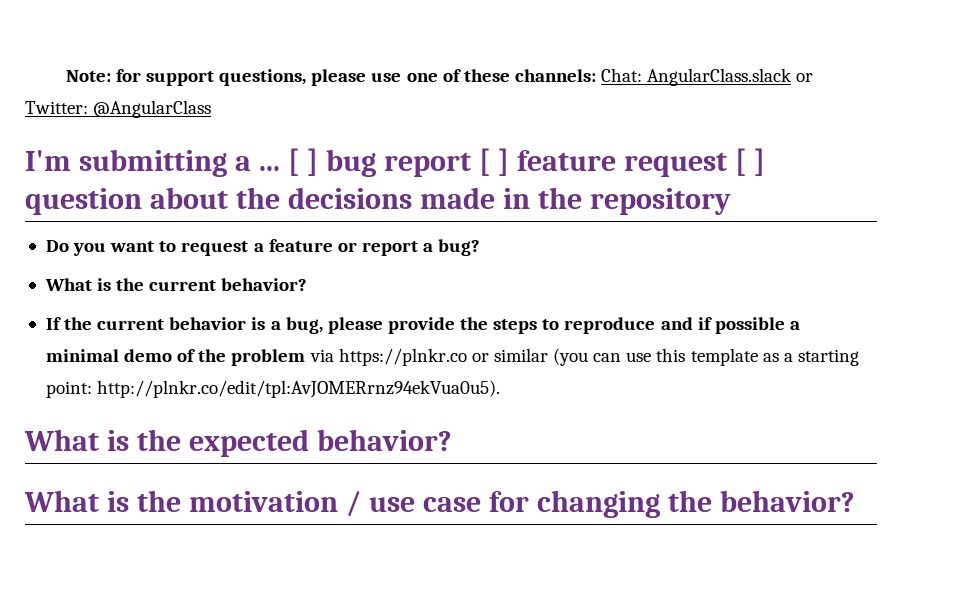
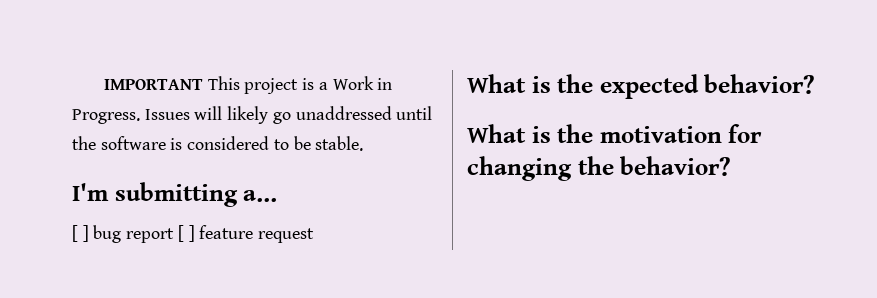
[65,68,814,86] [25,100,212,118] Note: for support questions, please use one of these channels: Chat: AngularClass.slack or Twitter: @AngularClass -> [103,76,393,94] [72,106,433,124] [72,136,364,151] IMPORTANT This project is a Work in Progress. Issues will likely go unaddressed until the software is considered to be stable.
[234,156,280,171] a ... -> [243,190,278,202] a... //
[734,148,765,176] [25,187,731,215] [45,239,481,256] [44,278,308,291] [45,317,800,334] [45,348,859,366] [45,380,501,398] [ ] question about the decisions made in the repository // Do you want to request a feature or report a bug? // What is the current behavior? // If the current behavior is a bug, please provide the steps to reproduce and if possible a minimal demo of the problem via https://plnkr.co or similar (you can use this template as a starting point: http://plnkr.co/edit/tpl:AvJOMERrnz94ekVua0u5). -> (315, 235) none
[345,491,481,517] / use case -> (722, 134) none

